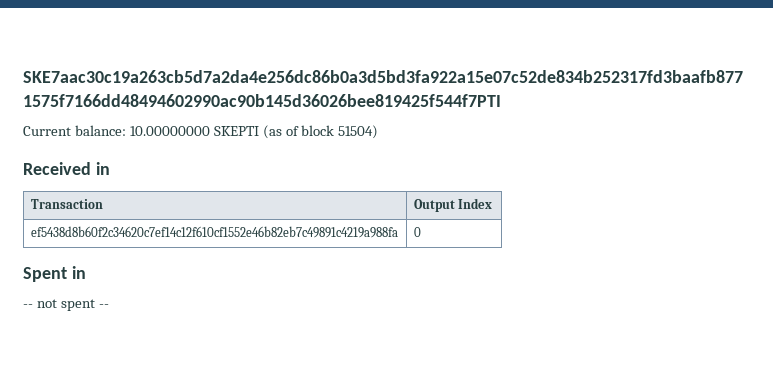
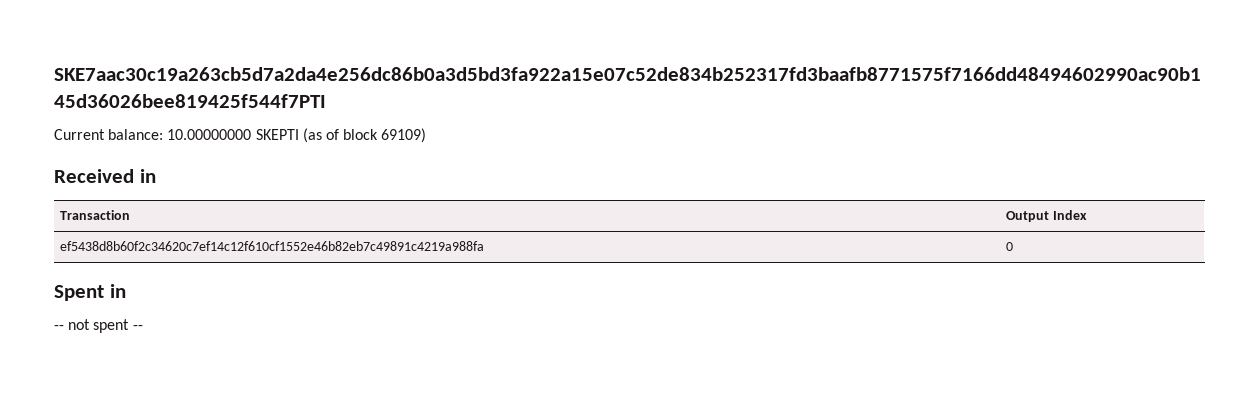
[338,125,379,139] 51504) -> [381,128,427,143] 69109)

